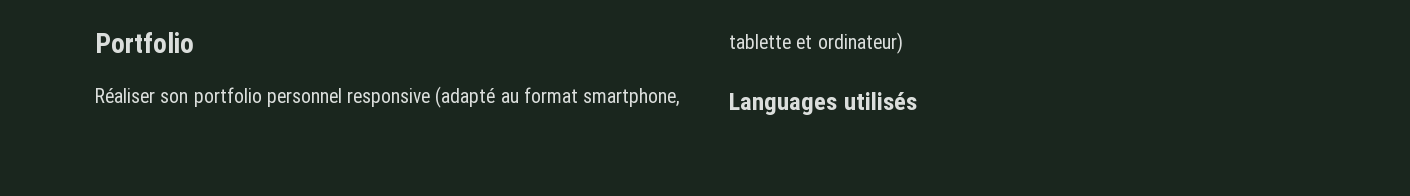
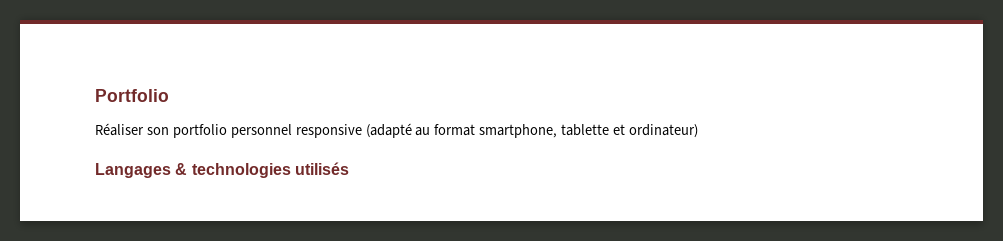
[729,93,837,115] Languages -> [95,163,291,178] Langages & technologies

